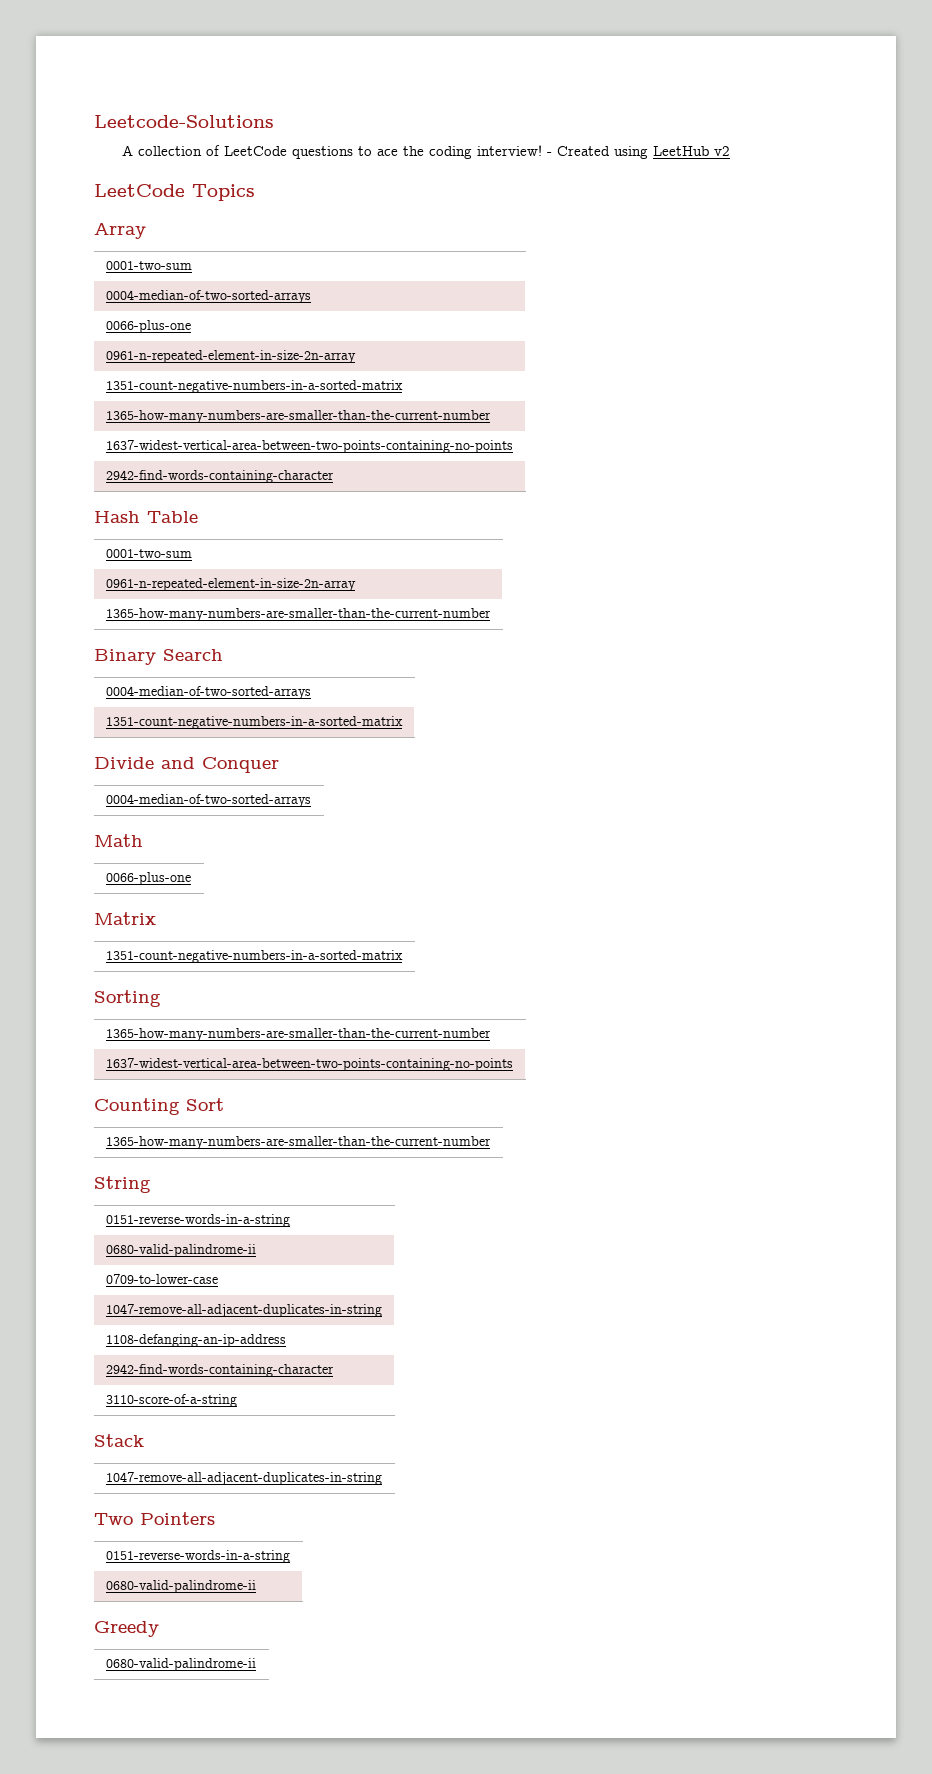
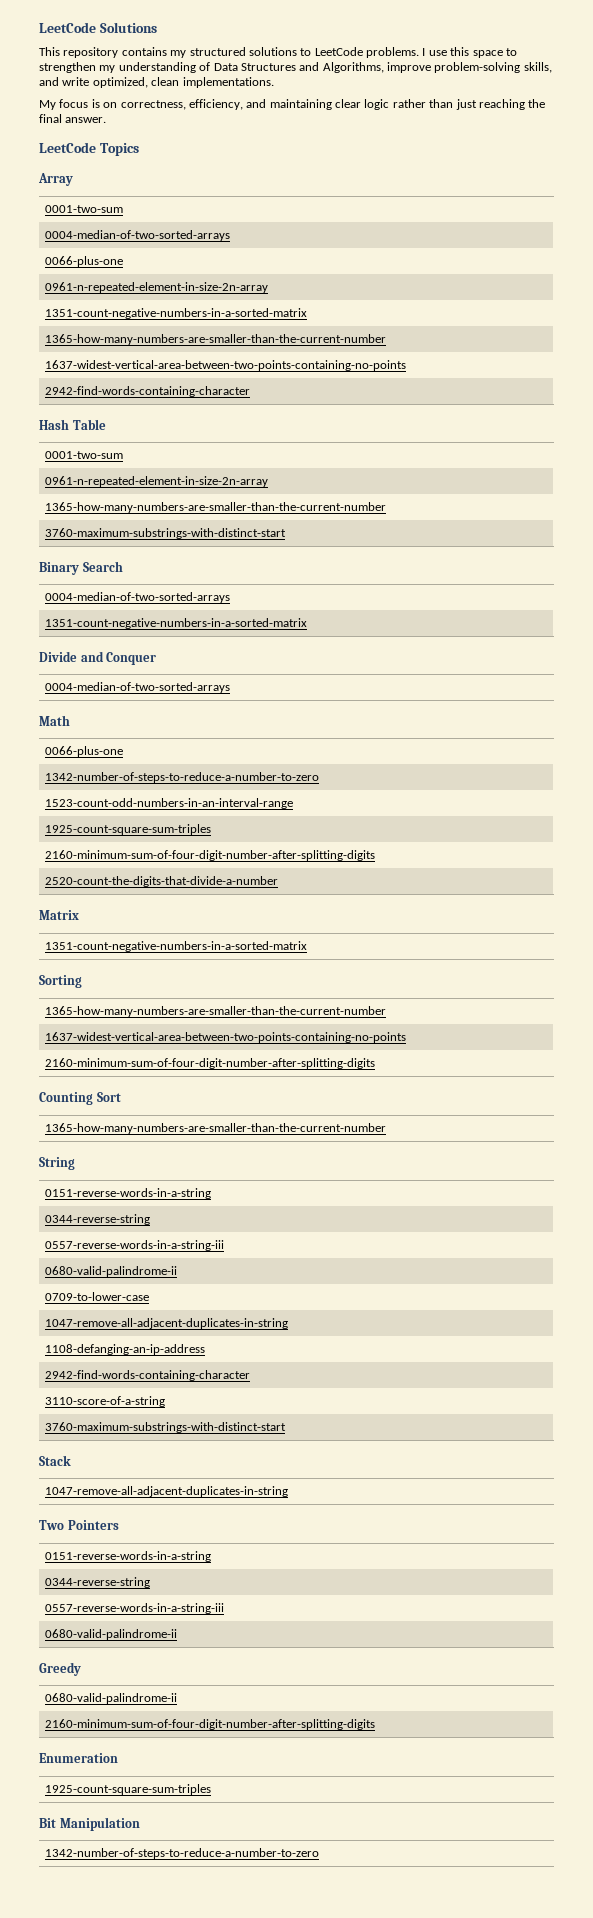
[94,115,274,128] [121,145,730,159] Leetcode-Solutions // A collection of LeetCode questions to ace the coding interview! - Created using LeetHub v2 -> [39,22,157,33] [39,47,517,58] [39,62,552,73] [39,77,274,88] [39,99,546,110] [39,114,107,123] LeetCode Solutions // This repository contains my structured solutions to LeetCode problems. I use this space to strengthen my understanding of Data Structures and Algorithms, improve problem-solving skills, and write optimized, clean implementations. // My focus is on correctness, efficiency, and maintaining clear logic rather than just reaching the final answer.
(491, 614) none -> [45,528,287,539] // 3760-maximum-substrings-with-distinct-start
(191, 878) none -> [45,772,320,783] [45,798,294,809] [45,824,212,835] [45,850,376,861] [45,876,279,887] // 1342-number-of-steps-to-reduce-a-number-to-zero // 1523-count-odd-numbers-in-an-interval-range // 1925-count-square-sum-triples // 2160-minimum-sum-of-four-digit-number-after-splitting-digits // 2520-count-the-digits-that-divide-a-number
(513, 1064) none -> [45,1058,376,1069] // 2160-minimum-sum-of-four-digit-number-after-splitting-digits
(290, 1220) none -> [45,1214,151,1225] [45,1240,225,1251] // 0344-reverse-string // 0557-reverse-words-in-a-string-iii
(237, 1400) none -> [45,1422,287,1433] // 3760-maximum-substrings-with-distinct-start
(290, 1556) none -> [45,1577,151,1588] [45,1603,225,1614] // 0344-reverse-string // 0557-reverse-words-in-a-string-iii
(256, 1664) none -> [45,1719,376,1730] [39,1753,118,1763] [45,1784,212,1795] [39,1817,140,1831] [45,1848,320,1859] // 2160-minimum-sum-of-four-digit-number-after-splitting-digits // Enumeration // 1925-count-square-sum-triples // Bit Manipulation // 1342-number-of-steps-to-reduce-a-number-to-zero

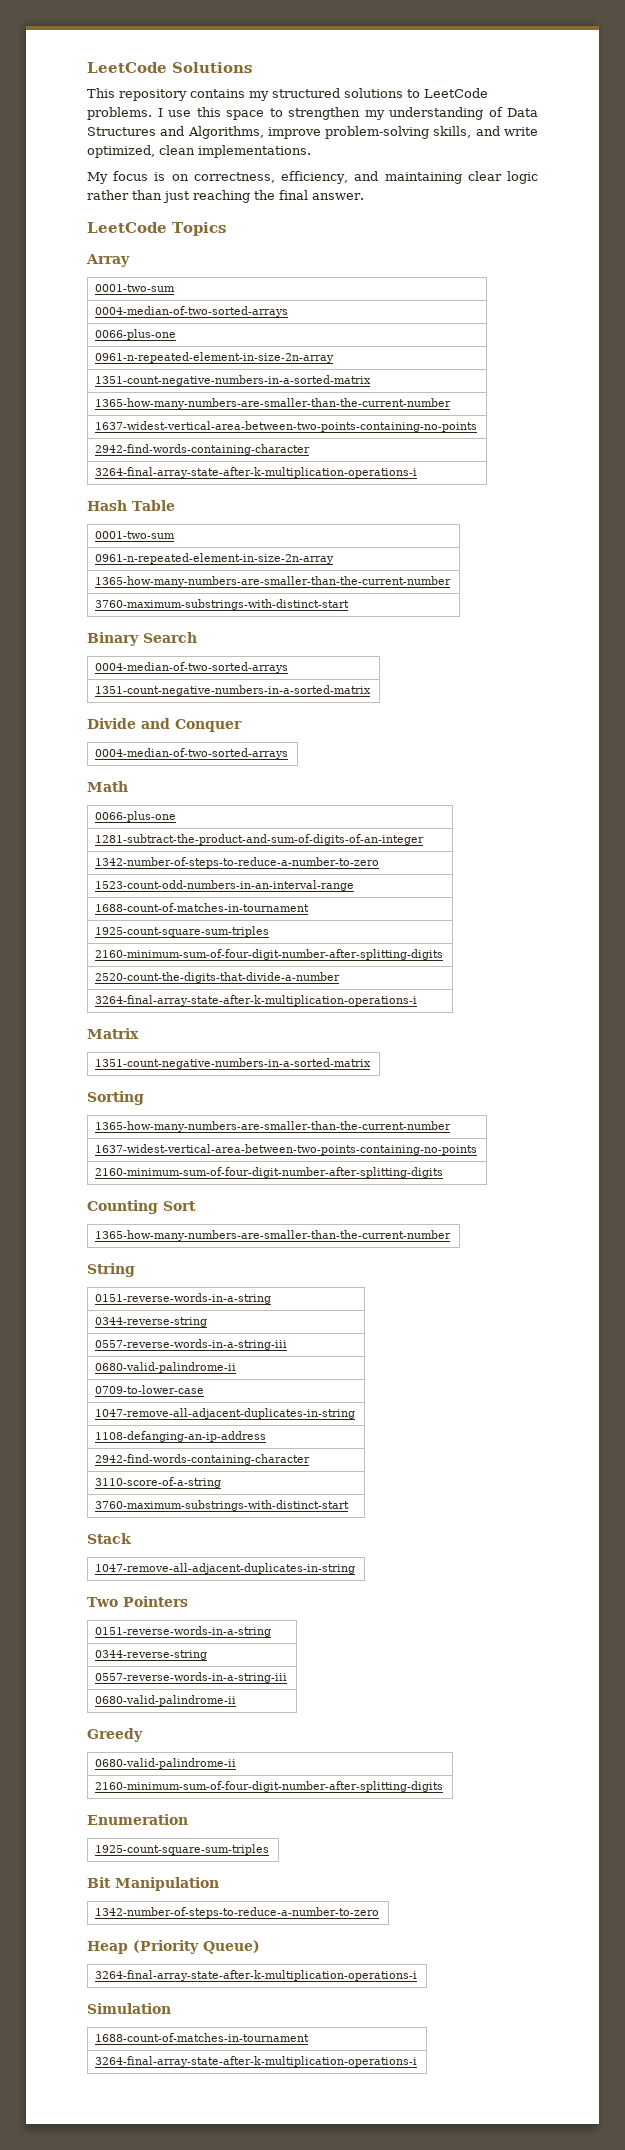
(251, 391) none -> [95,467,418,478] // 3264-final-array-state-after-k-multiplication-operations-i
(124, 751) none -> [95,834,425,845] // 1281-subtract-the-product-and-sum-of-digits-of-an-integer
(294, 803) none -> [95,903,310,912] // 1688-count-of-matches-in-tournament
(279, 881) none -> [95,995,418,1006] // 3264-final-array-state-after-k-multiplication-operations-i
(320, 1853) none -> [87,1940,260,1954] [95,1970,418,1981] [87,2003,171,2014] [95,2033,310,2042] [95,2056,418,2067] // Heap (Priority Queue) // 3264-final-array-state-after-k-multiplication-operations-i // Simulation // 1688-count-of-matches-in-tournament // 3264-final-array-state-after-k-multiplication-operations-i

